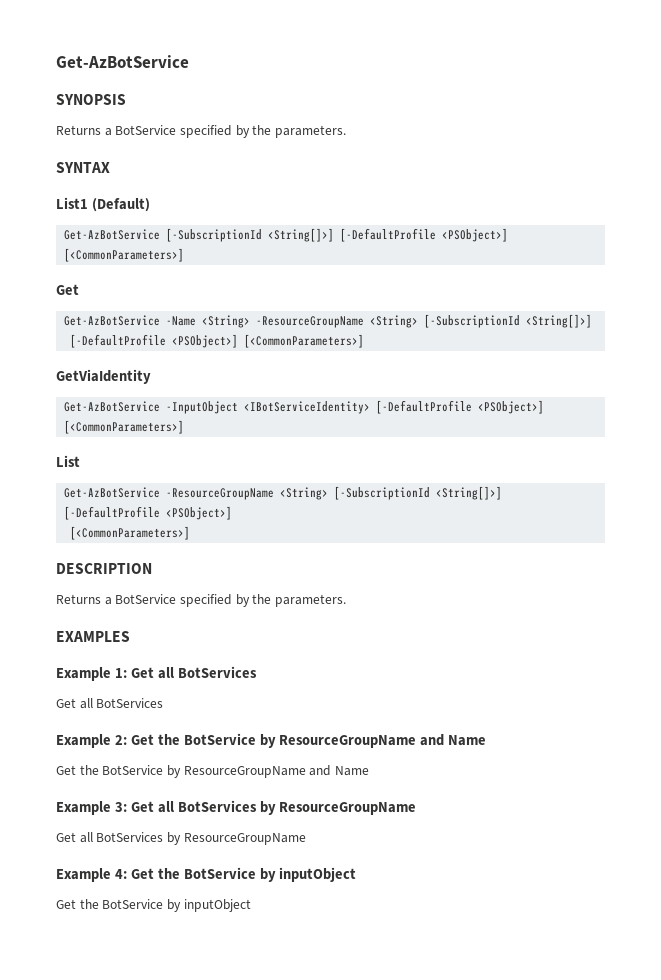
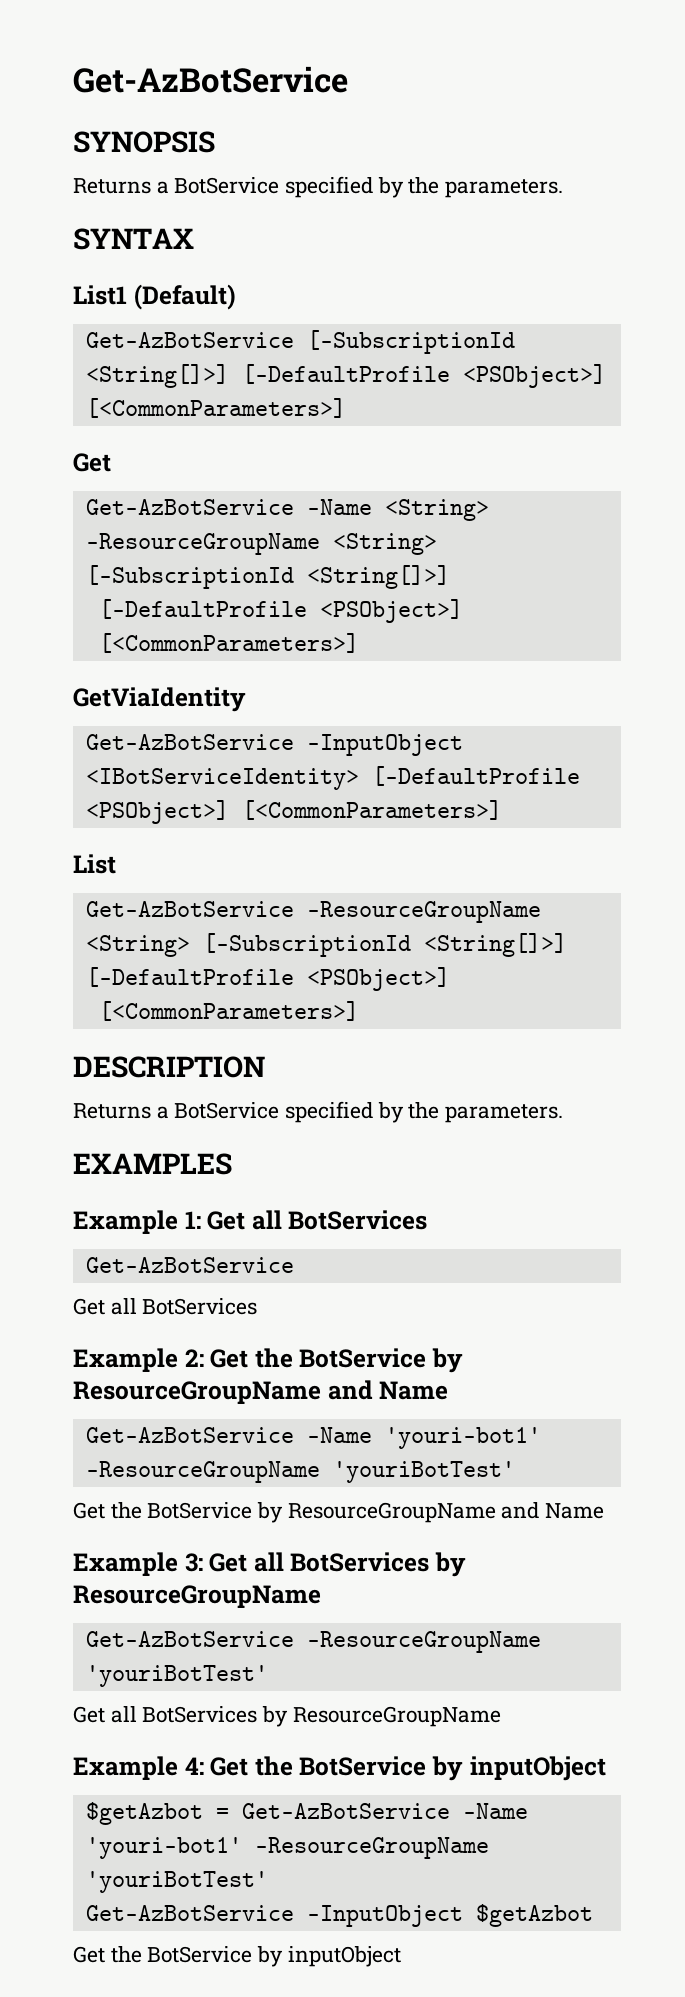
(257, 672) none -> [85,1257,294,1273] // Get-AzBotService
(487, 740) none -> [85,1427,541,1449] [85,1461,515,1483] // Get-AzBotService -Name 'youri-bot1' -ResourceGroupName 'youriBotTest'
(417, 808) none -> [85,1631,541,1653] [85,1665,268,1687] // Get-AzBotService -ResourceGroupName 'youriBotTest'
(357, 874) none -> [85,1802,528,1825] [85,1837,489,1859] [85,1871,268,1893] [85,1904,593,1927] // $getAzbot = Get-AzBotService -Name 'youri-bot1' -ResourceGroupName 'youriBotTest' // Get-AzBotService -InputObject $getAzbot

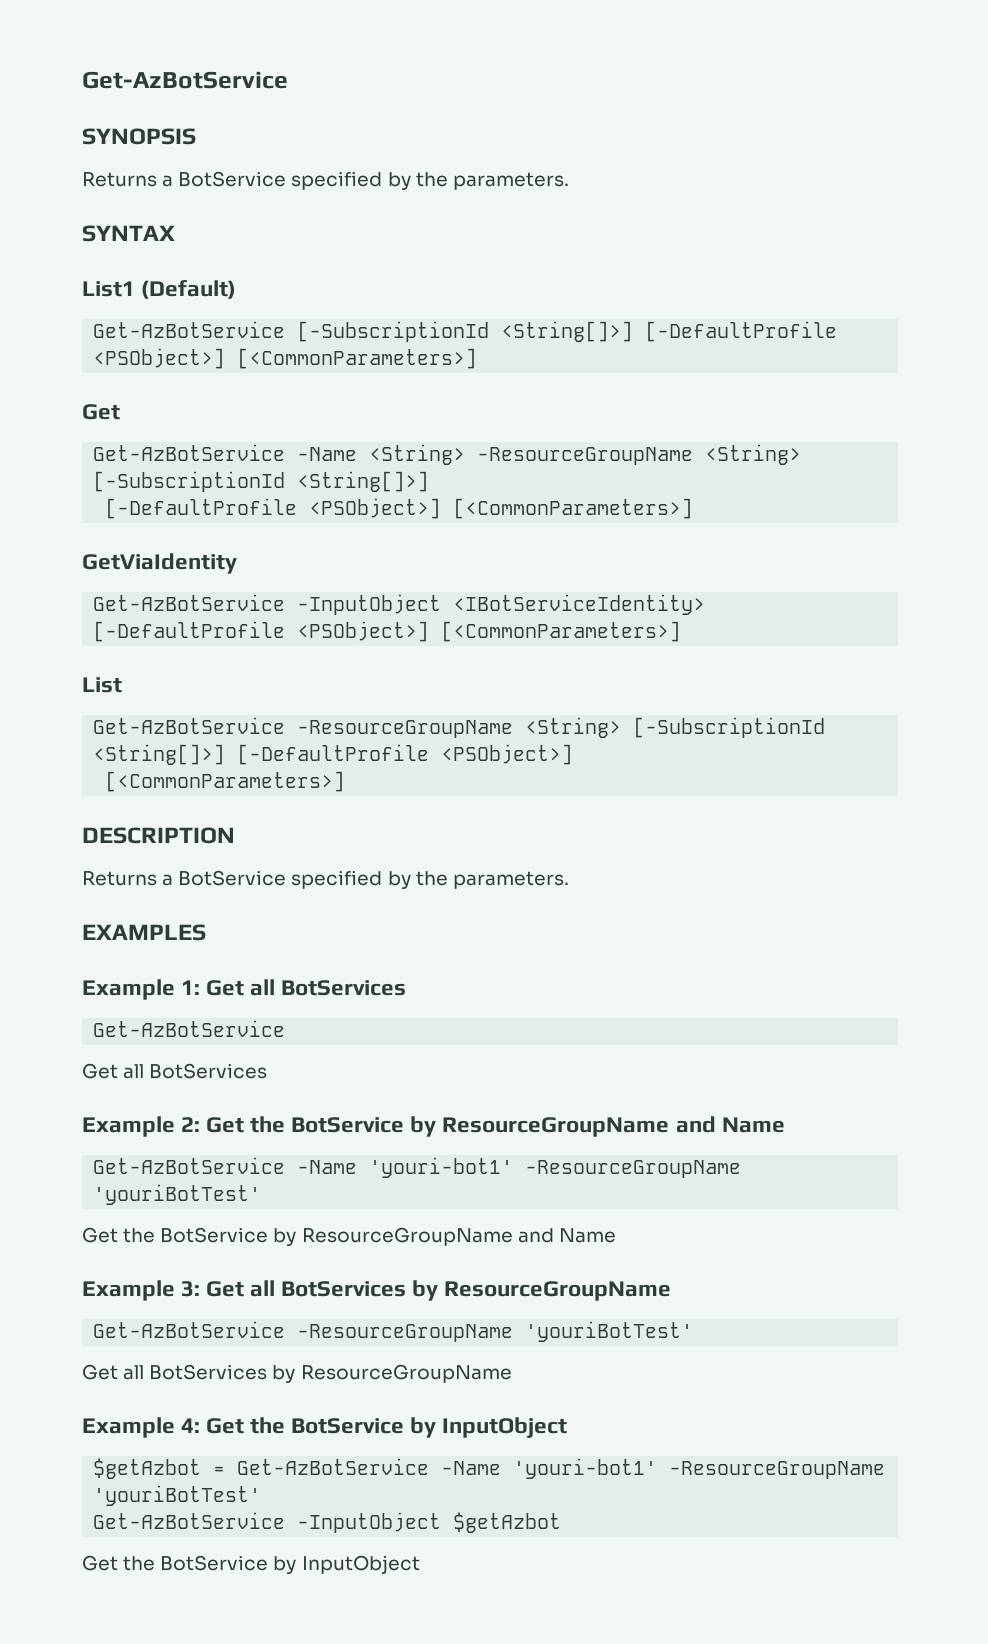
[469,1756,606,1781] inputObject -> [442,1417,568,1438] InputObject
[287,1946,401,1967] inputObject -> [301,1555,420,1574] InputObject

